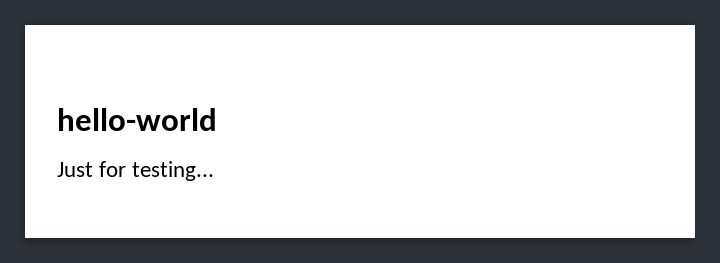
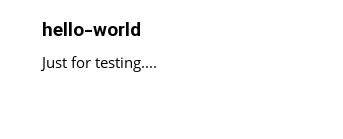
[132,161,215,181] testing... -> [95,57,158,72] testing....

